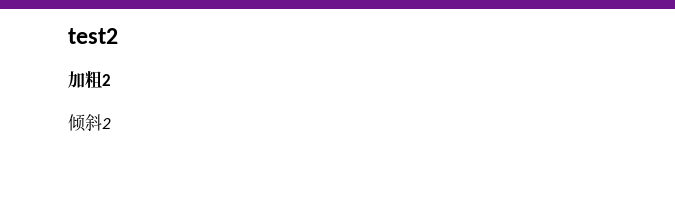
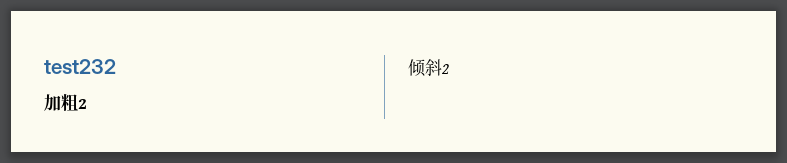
[68,28,118,44] test2 -> [44,59,116,74] test232

